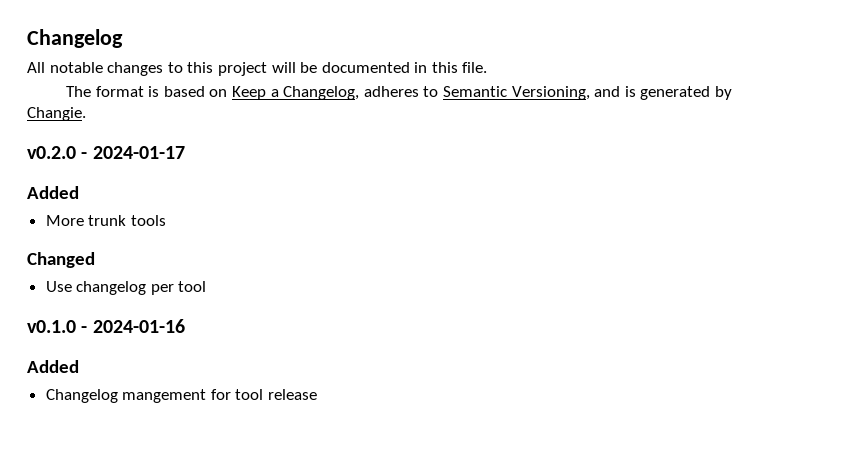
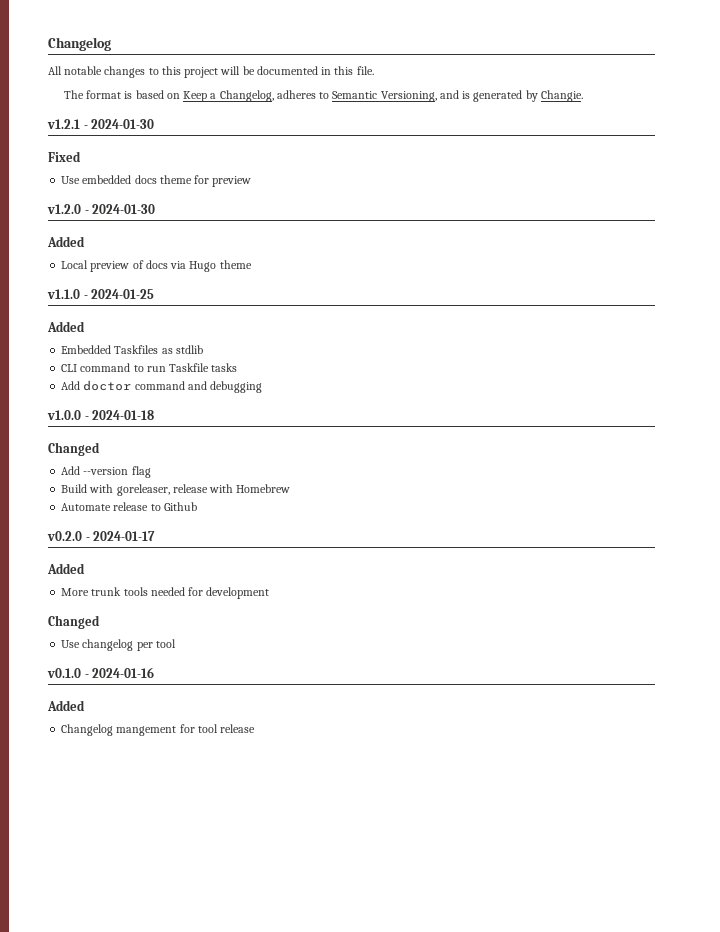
(86, 114) none -> [47,119,155,129] [48,151,81,162] [61,175,252,187] [47,204,156,214] [47,236,85,247] [61,260,252,272] [47,289,155,299] [47,321,85,332] [61,345,203,354] [61,363,238,372] [61,380,263,393] [47,410,155,420] [48,442,100,456] [61,466,151,478] [61,484,291,496] [61,502,197,511] // v1.2.1 - 2024-01-30 // Fixed // Use embedded docs theme for preview // v1.2.0 - 2024-01-30 // Added // Local preview of docs via Hugo theme // v1.1.0 - 2024-01-25 // Added // Embedded Taskfiles as stdlib // CLI command to run Taskfile tasks // Add doctor command and debugging // v1.0.0 - 2024-01-18 // Changed // Add --version flag // Build with goreleaser, release with Homebrew // Automate release to Github
(166, 220) none -> [150,587,270,599] needed for development

